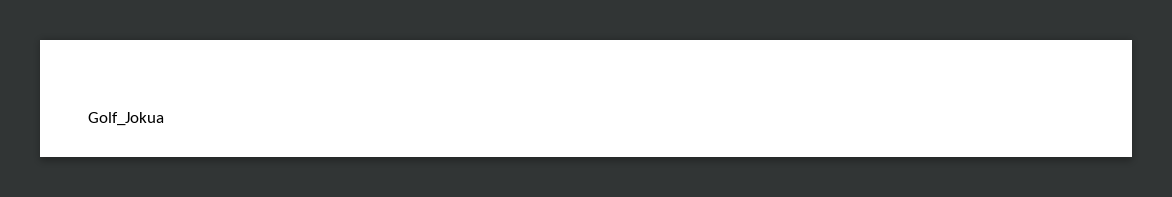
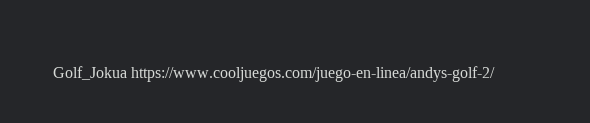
(164, 119) none -> [131,66,496,82] https://www.cooljuegos.com/juego-en-linea/andys-golf-2/

